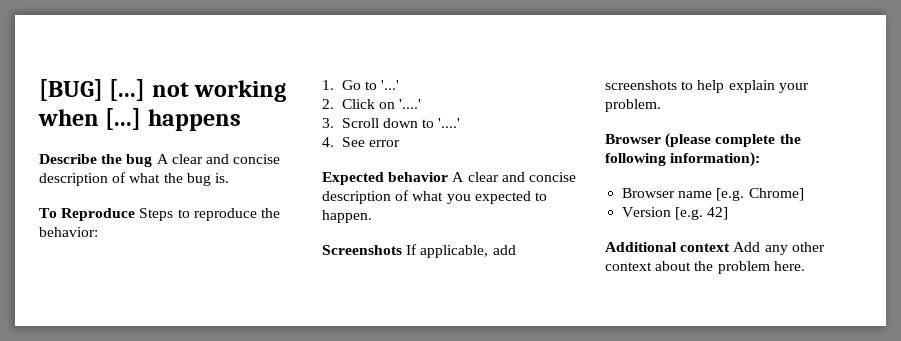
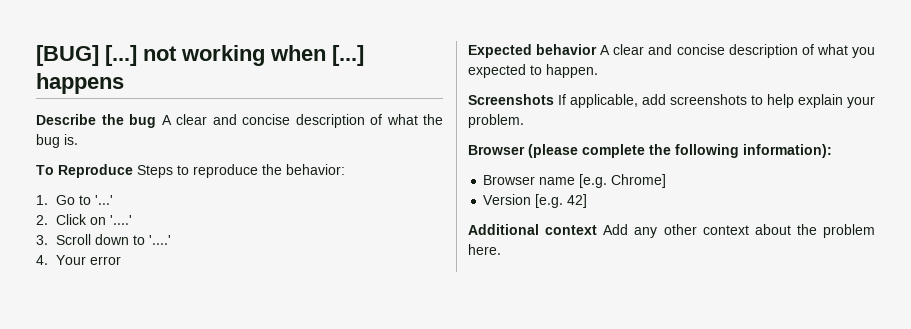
[341,137,365,147] See -> [55,255,86,265] Your

